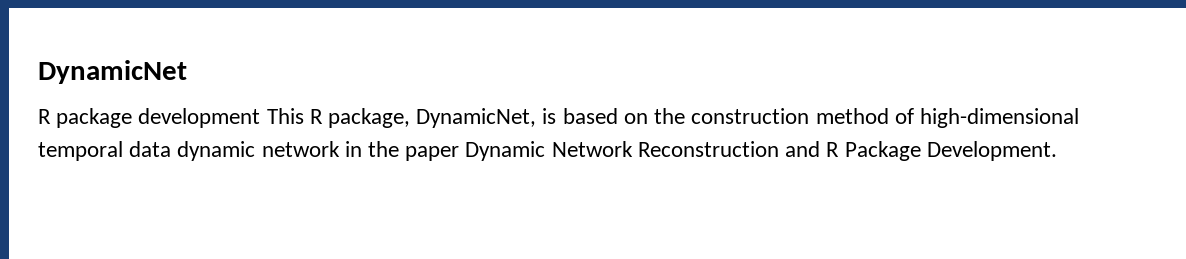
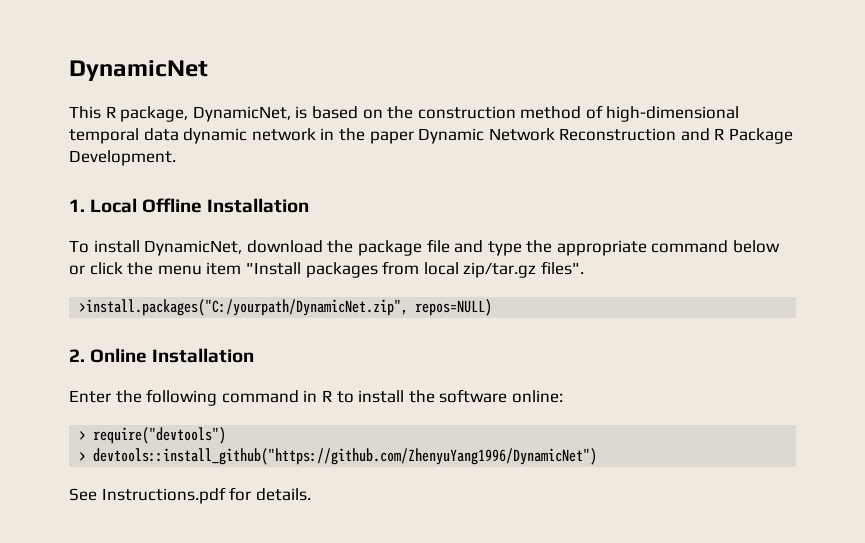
[38,108,261,128] R package development -> (208, 70) none
(1057, 151) none -> [69,198,310,213] [69,239,781,256] [69,261,584,278] [79,299,493,316] [69,348,255,363] [69,389,563,406] [79,427,227,444] [79,448,598,465] [69,487,311,504] // 1. Local Offline Installation // To install DynamicNet, download the package file and type the appropriate command below or click the menu item "Install packages from local zip/tar.gz files". // >install.packages("C:/yourpath/DynamicNet.zip", repos=NULL) // 2. Online Installation // Enter the following command in R to install the software online: // > require("devtools") // > devtools::install_github("https://github.com/ZhenyuYang1996/DynamicNet") // See Instructions.pdf for details.

